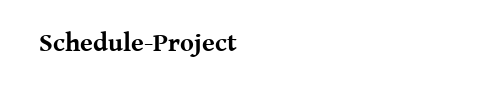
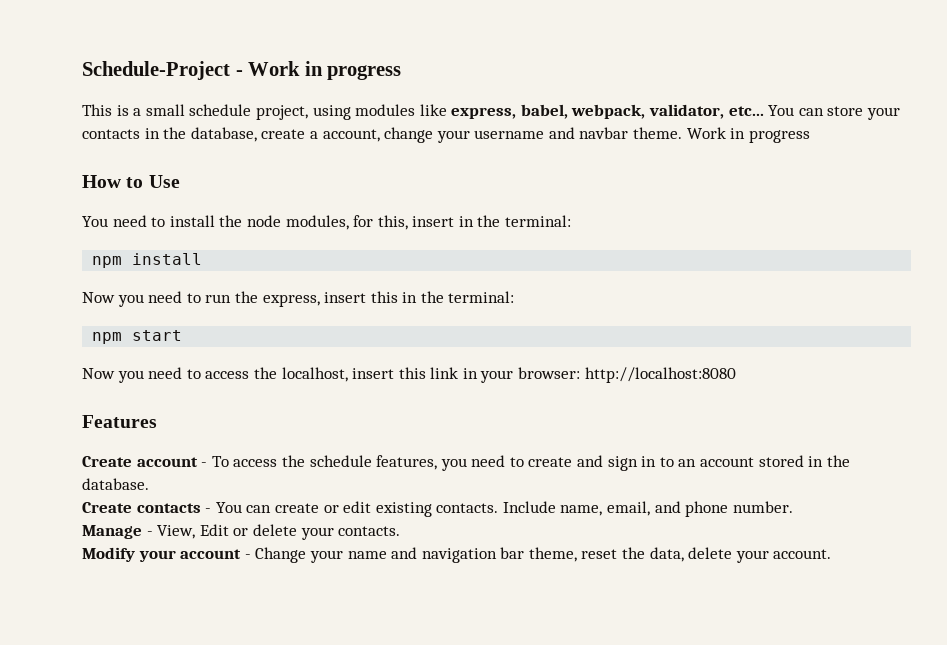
(237, 44) none -> [235,61,402,80] [82,104,901,120] [82,127,810,143] [82,175,180,188] [82,215,572,230] [92,253,203,268] [82,291,515,307] [92,330,183,344] [82,367,736,383] [82,415,157,428] [82,455,850,471] [82,478,149,490] [82,501,793,517] [82,524,401,540] [82,547,832,563] - Work in progress // This is a small schedule project, using modules like express, babel, webpack, validator, etc... You can store your contacts in the database, create a account, change your username and navbar theme. Work in progress // How to Use // You need to install the node modules, for this, insert in the terminal: // npm install // Now you need to run the express, insert this in the terminal: // npm start // Now you need to access the localhost, insert this link in your browser: http://localhost:8080 // Features // Create account - To access the schedule features, you need to create and sign in to an account stored in the database. // Create contacts - You can create or edit existing contacts. Include name, email, and phone number. // Manage - View, Edit or delete your contacts. // Modify your account - Change your name and navigation bar theme, reset the data, delete your account.

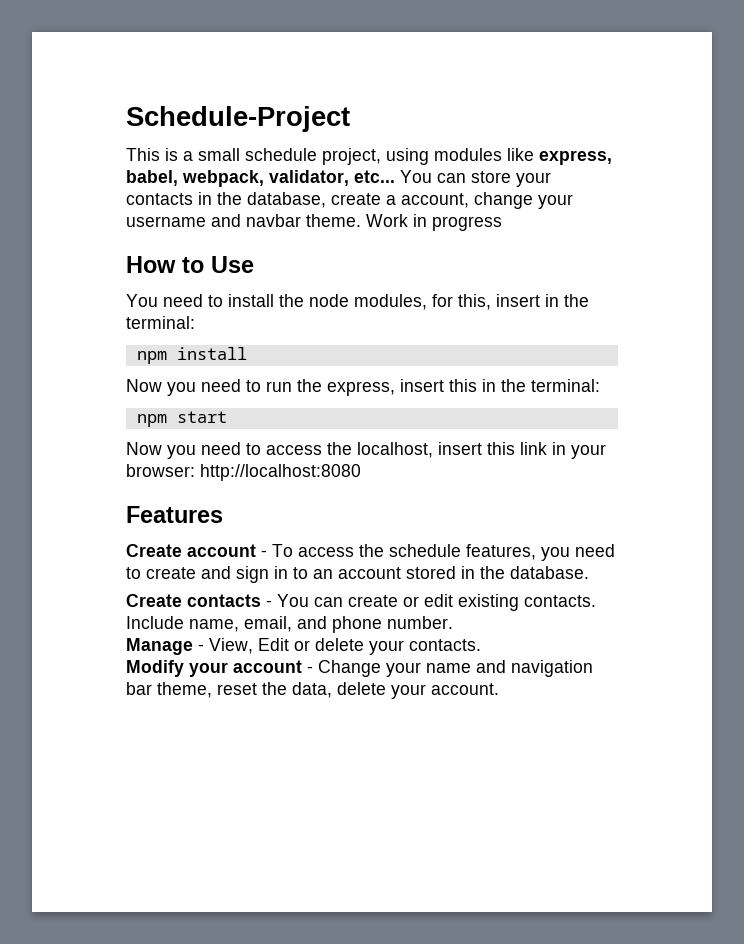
[235,61,402,80] - Work in progress -> (350, 119) none

